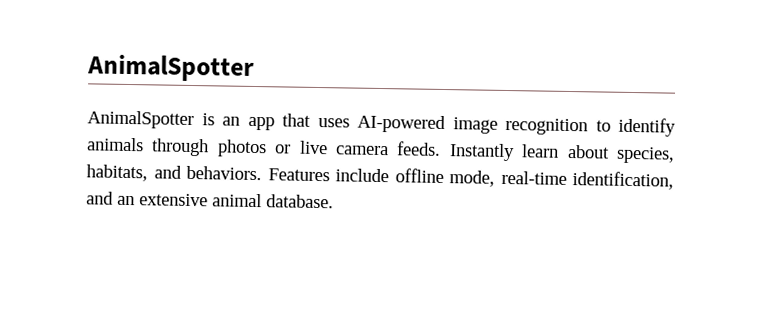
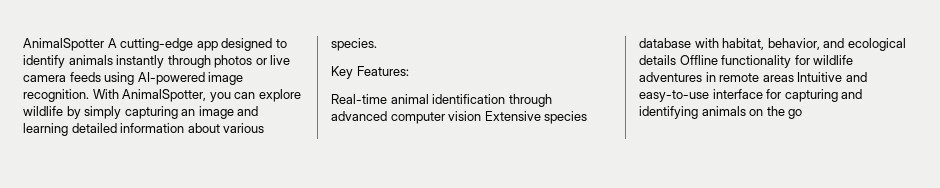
[87,54,255,82] [87,110,588,136] AnimalSpotter // AnimalSpotter is an app that uses AI-powered image recognition -> [23,38,273,51] AnimalSpotter A cutting-edge app designed
(144, 144) none -> [116,55,165,68] instantly
[396,141,675,164] [86,164,674,190] [86,191,334,209] feeds. Instantly learn about species, habitats, and behaviors. Features include offline mode, real-time identification, and an extensive animal database. -> [69,72,244,85] [23,89,301,102] [23,106,259,119] [23,123,265,136] [331,38,377,51] [331,66,409,79] [331,94,552,107] [331,111,588,124] [639,38,906,51] [639,55,854,68] [639,72,867,82] [639,89,863,102] [639,106,803,119] feeds using AI-powered image recognition. With AnimalSpotter, you can explore wildlife by simply capturing an image and learning detailed information about various species. // Key Features: // Real-time animal identification through advanced computer vision Extensive species database with habitat, behavior, and ecological details Offline functionality for wildlife adventures in remote areas Intuitive and easy-to-use interface for capturing and identifying animals on the go

